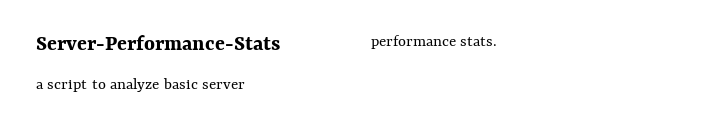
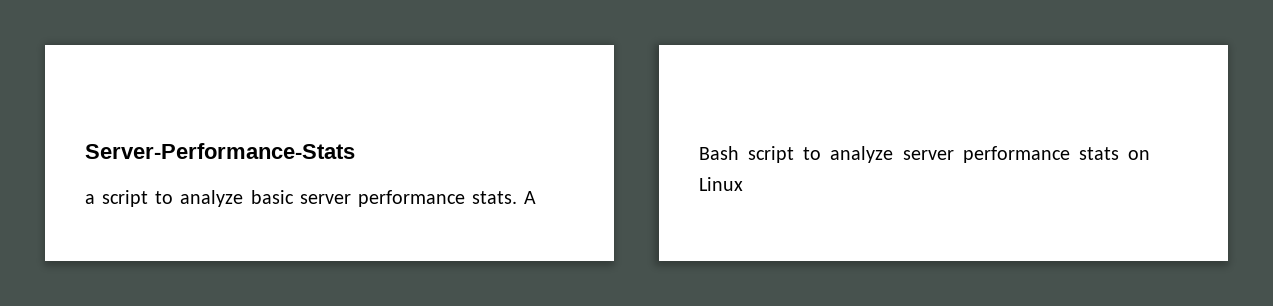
(498, 41) none -> [524,191,536,204] [699,146,1150,163] [699,177,743,191] A Bash script to analyze server performance stats on Linux

